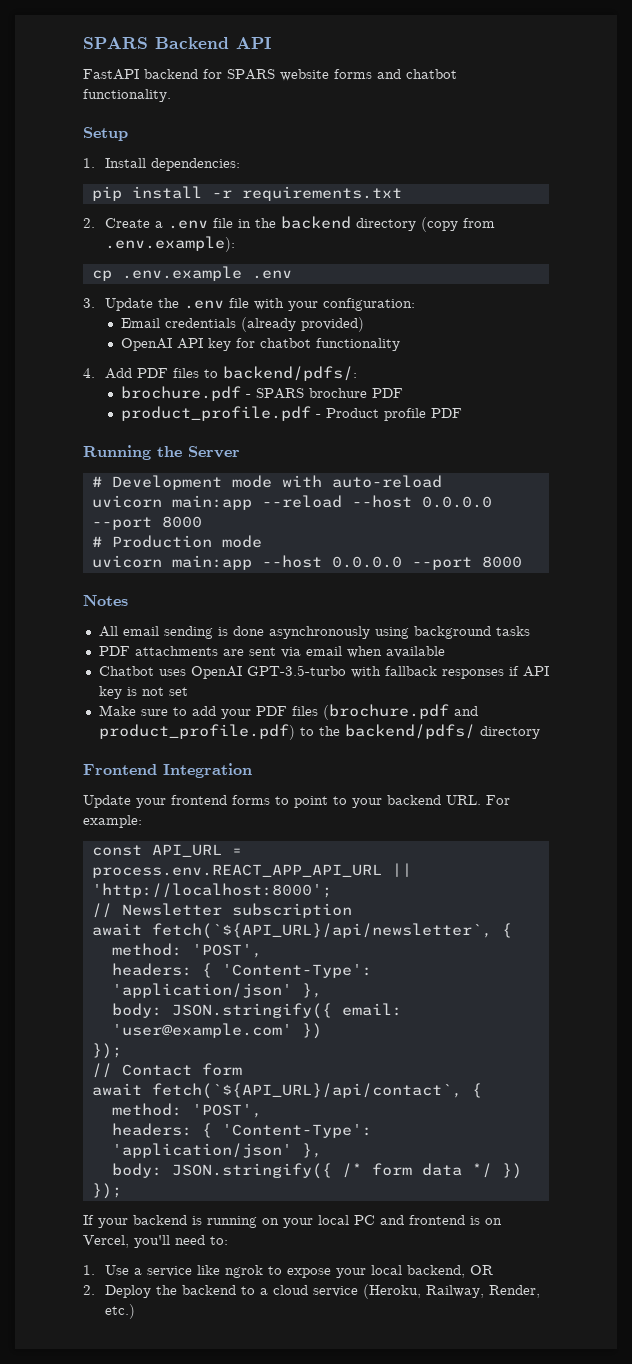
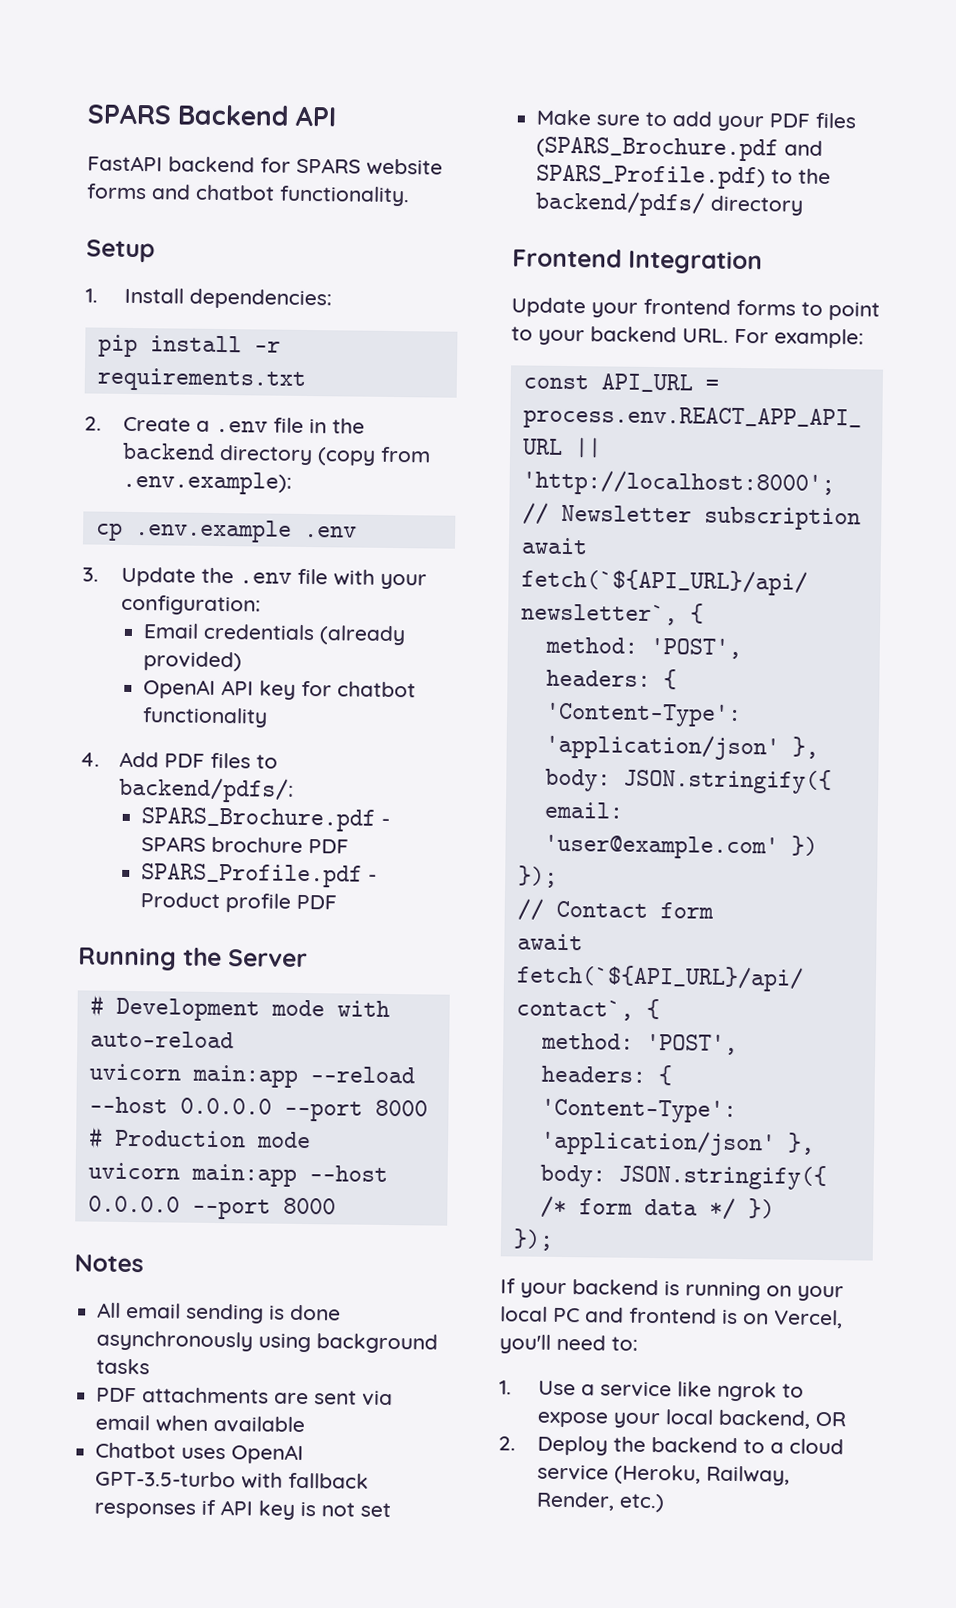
[120,386,241,401] brochure.pdf -> [141,807,377,832] SPARS_Brochure.pdf
[120,406,311,421] product_profile.pdf -> [141,863,364,888] SPARS_Profile.pdf
[322,704,478,720] [98,724,295,740] (brochure.pdf and product_profile.pdf) -> [536,136,824,162] [536,164,767,190] (SPARS_Brochure.pdf and SPARS_Profile.pdf)

